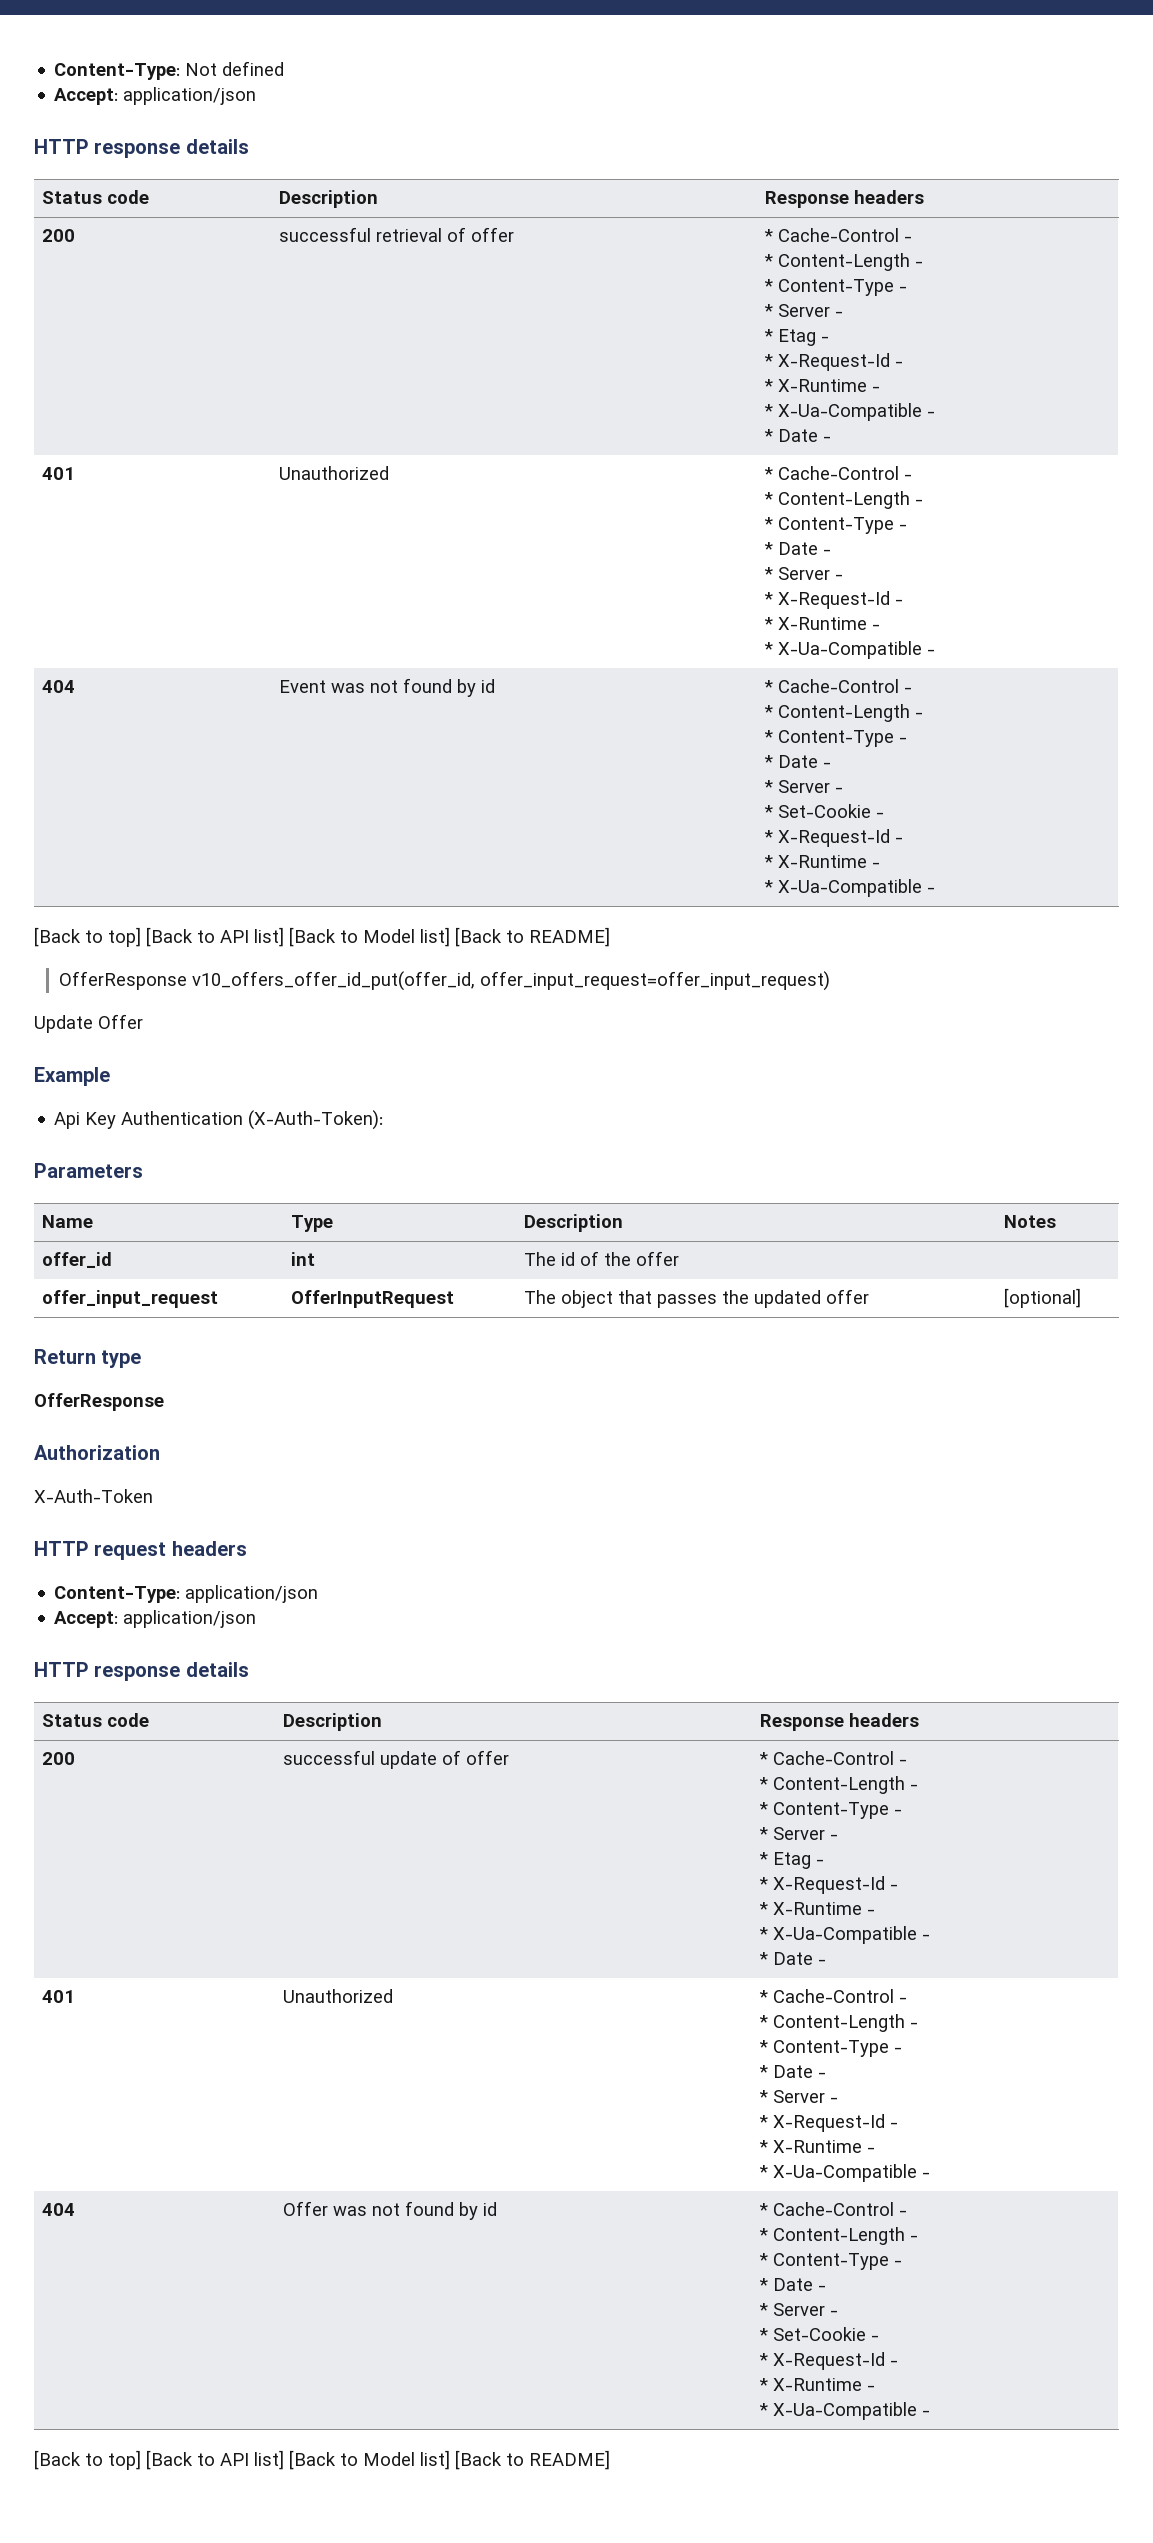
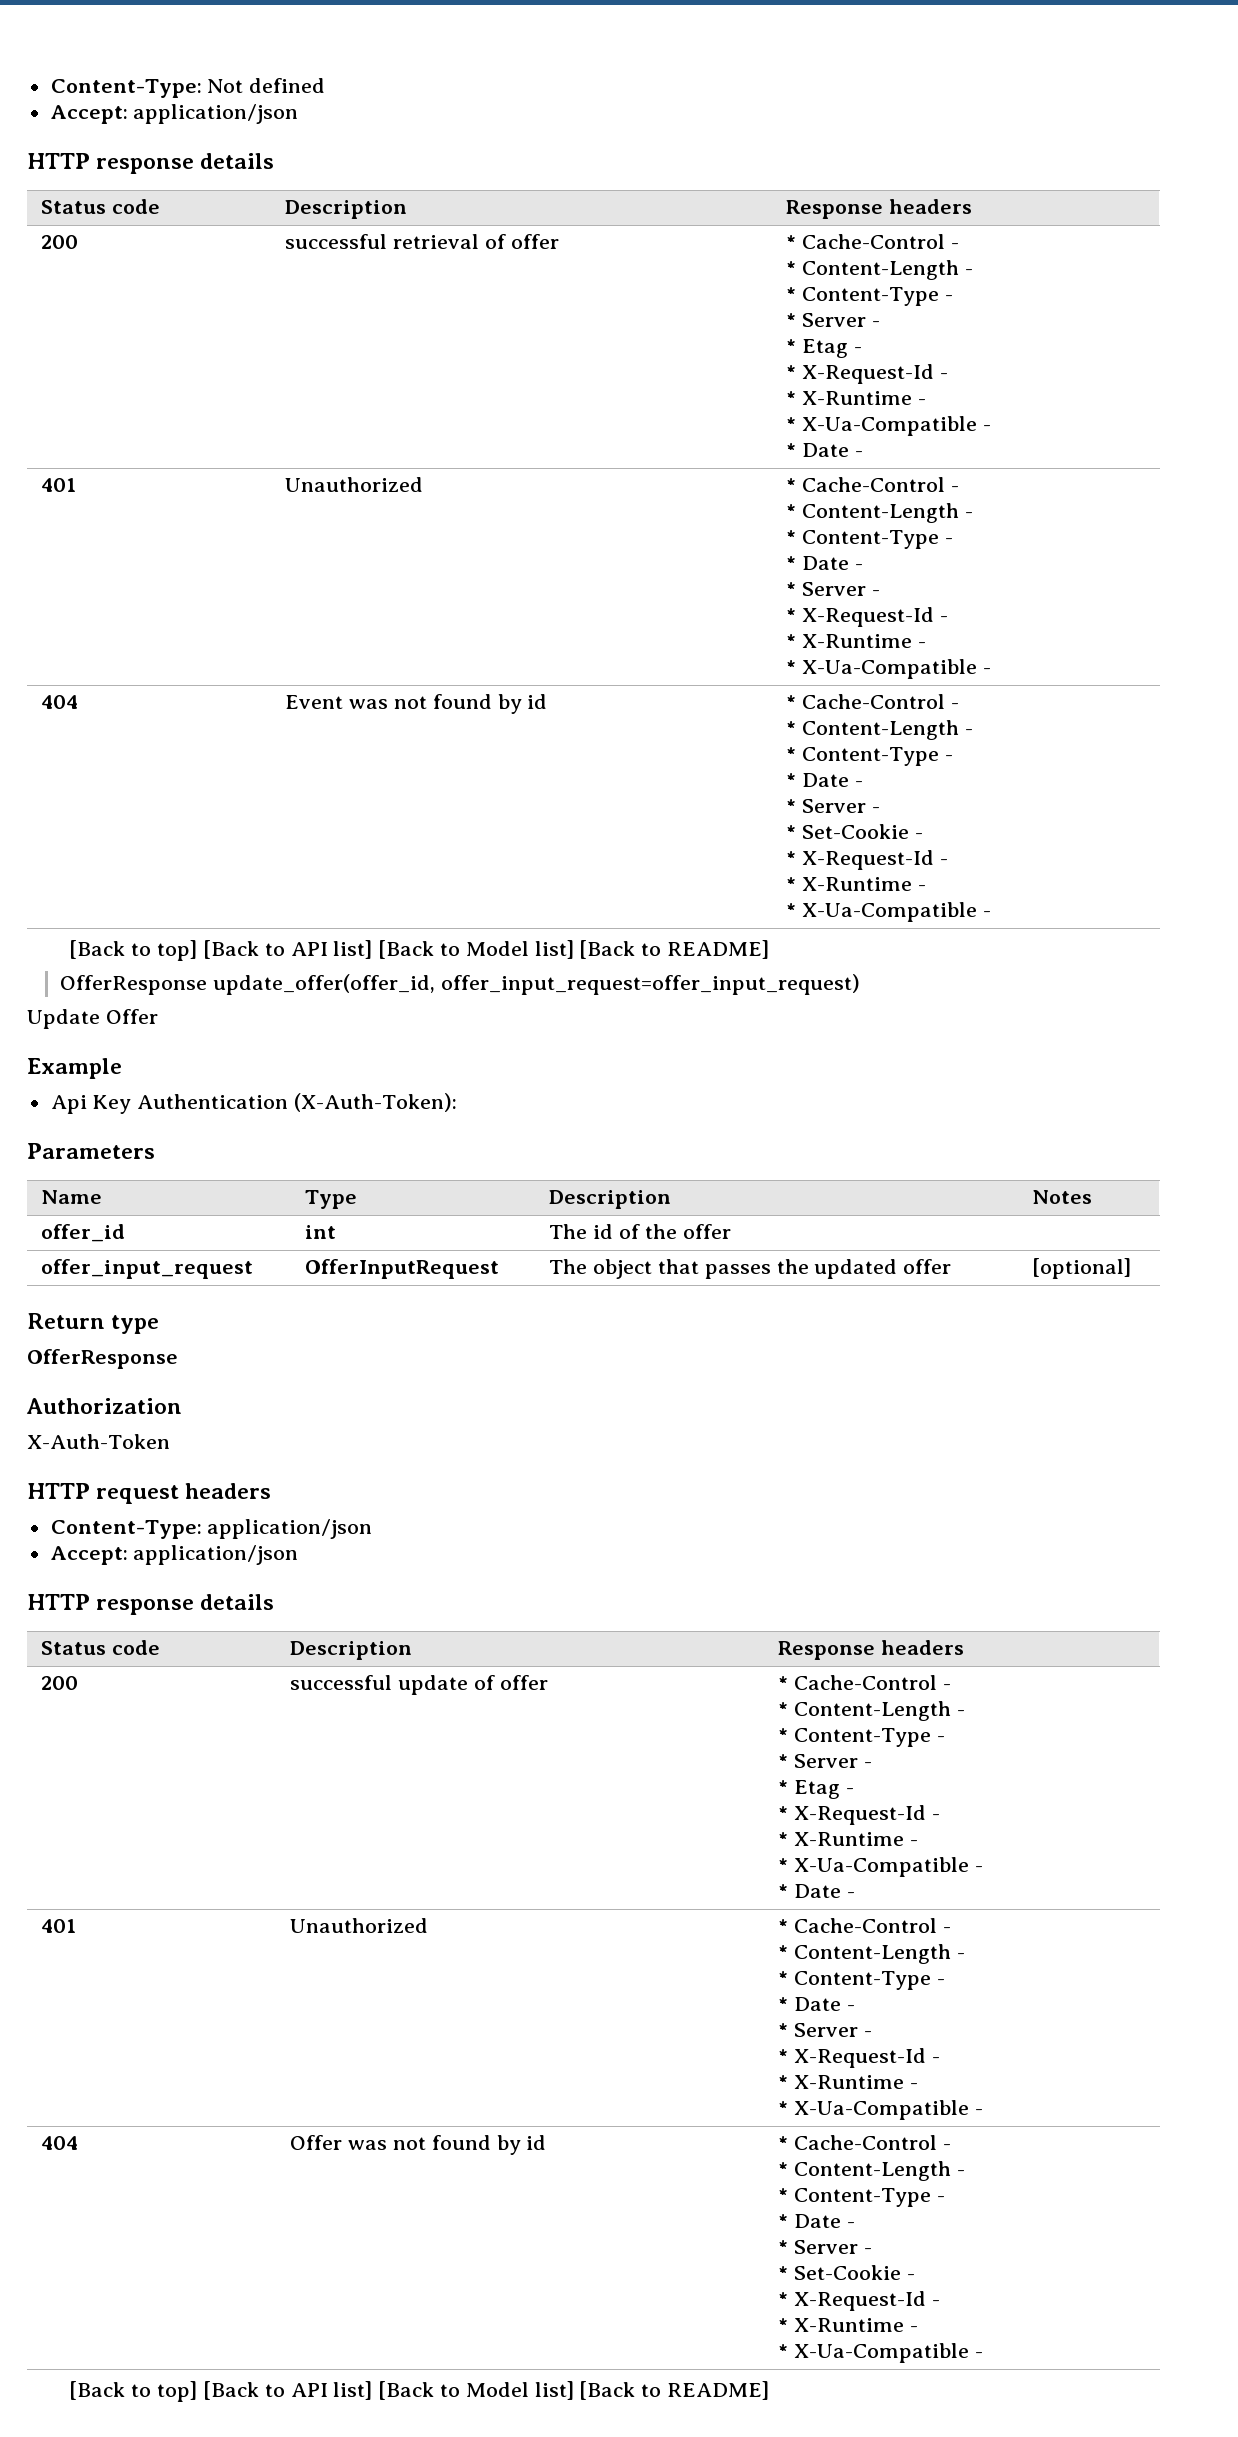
[191,971,475,991] v10_offers_offer_id_put(offer_id, -> [212,974,435,995] update_offer(offer_id,

